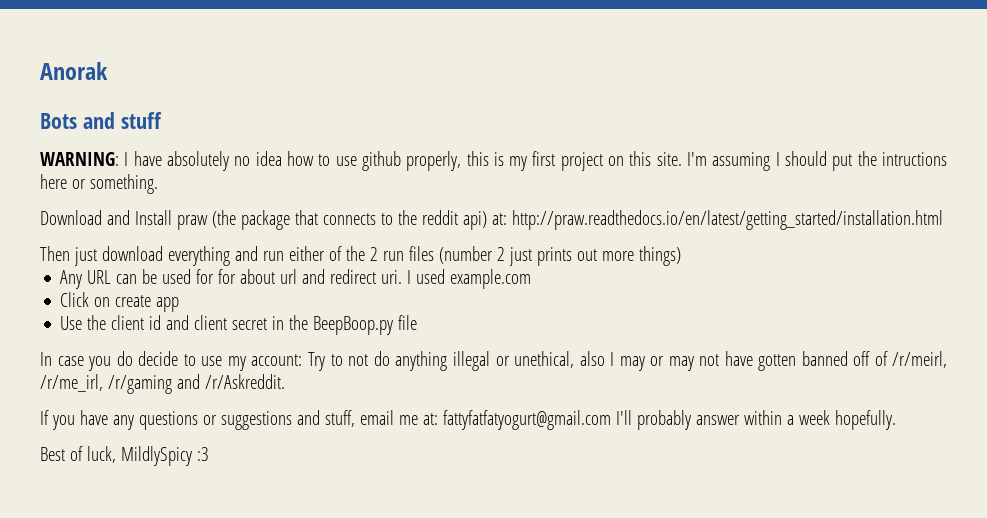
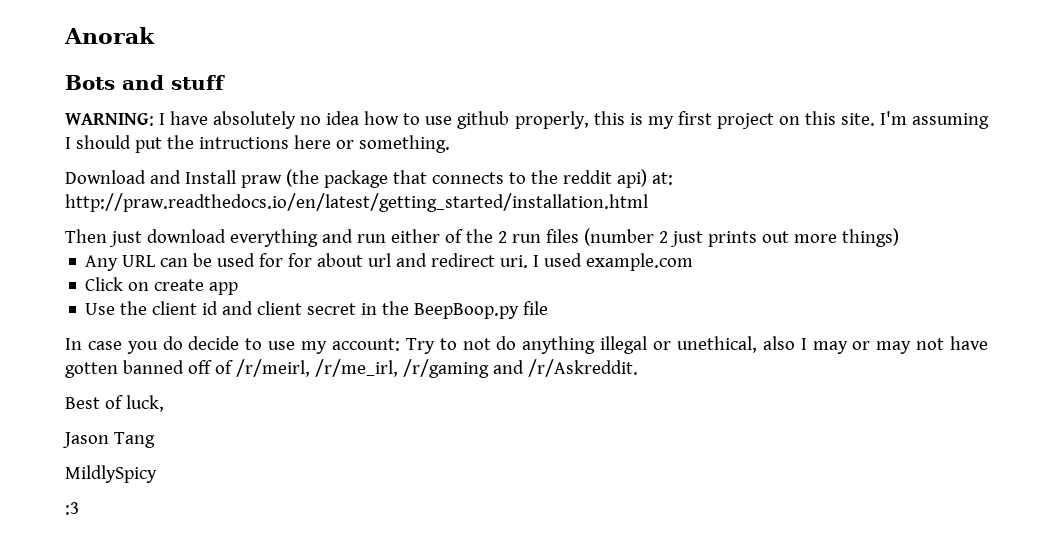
[40,410,896,430] // If you have any questions or suggestions and stuff, email me at: fattyfatfatyogurt@gmail.com I'll probably answer within a week hopefully. -> (638, 368) none
(116, 454) none -> [63,432,155,448] // Jason Tang //
(192, 456) none -> (157, 474) //

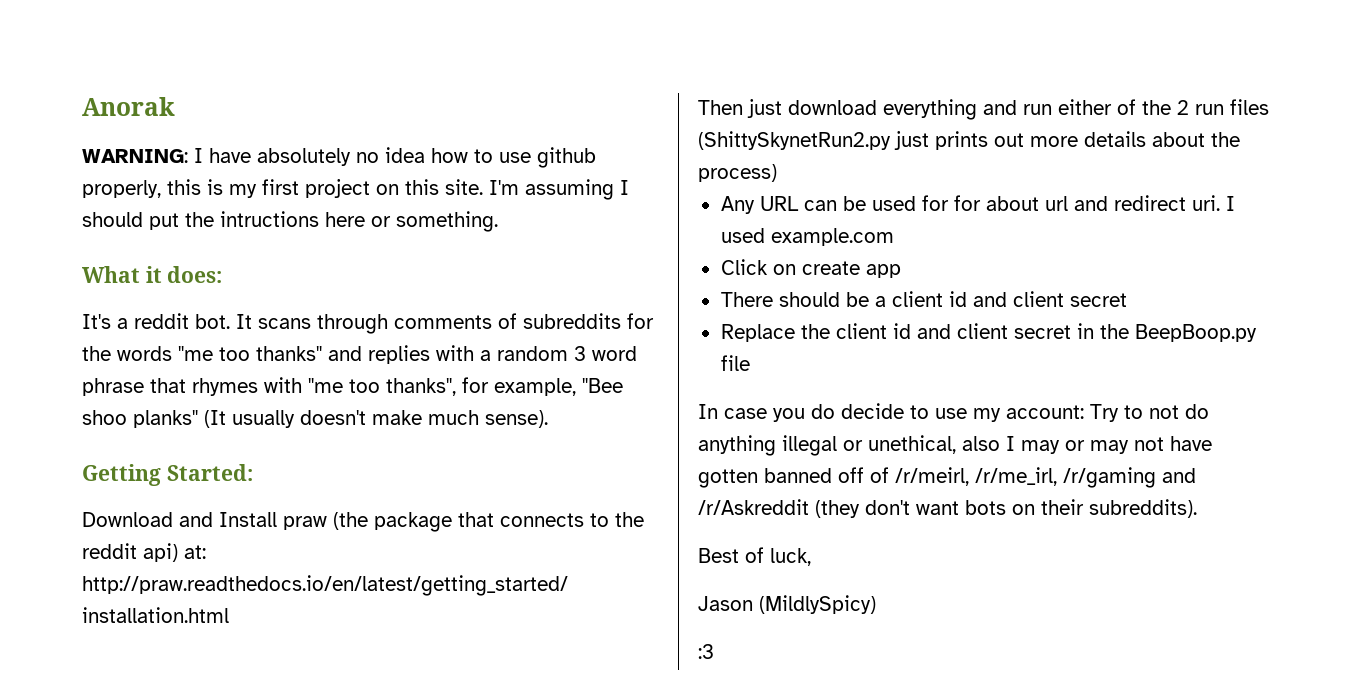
[65,75,225,90] // Bots and stuff -> (175, 106) none
(450, 144) none -> [82,266,223,283] [82,313,654,334] [82,345,637,364] [82,377,623,396] [82,410,548,428] [82,464,253,486] // What it does: // It's a reddit bot. It scans through comments of subreddits for the words "me too thanks" and replies with a random 3 word phrase that rhymes with "me too thanks", for example, "Bee shoo planks" (It usually doesn't make much sense). // Getting Started:
[583,228,668,246] (number 2 -> [698,131,891,150] (ShittySkynetRun2.py
[841,228,899,247] things) -> [1084,131,1240,147] [698,164,777,182] details about the process)
[85,303,116,315] Use -> [720,291,1127,307] [720,324,795,342] There should be a client id and client secret // Replace
[527,359,638,377] /r/Askreddit. -> [698,499,1197,518] /r/Askreddit (they don't want bots on their subreddits).
[113,432,155,448] [65,465,157,483] Tang // MildlySpicy -> [759,595,876,614] (MildlySpicy)

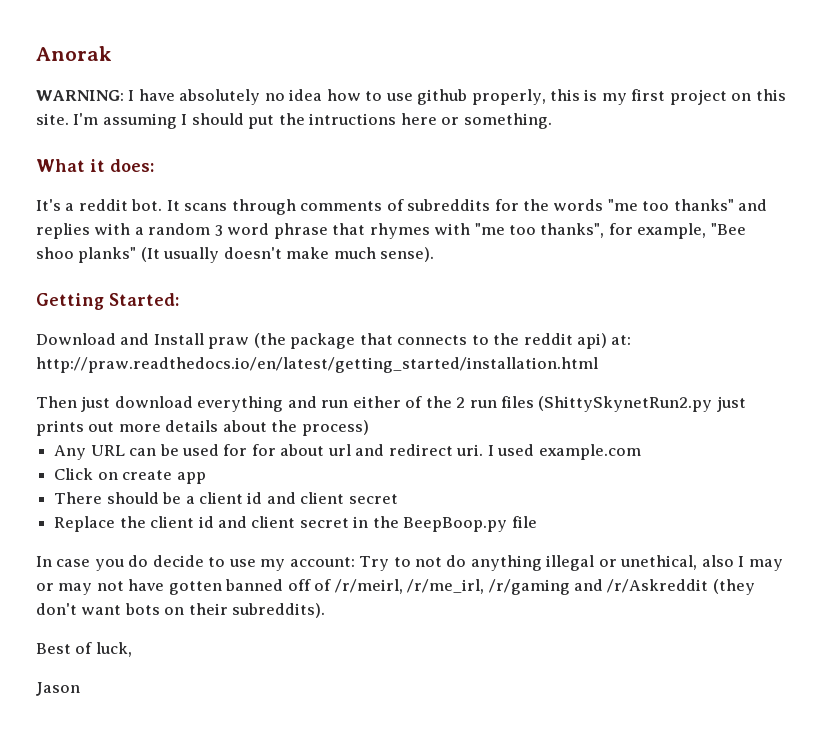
[759,595,876,614] [698,644,714,659] (MildlySpicy) // :3 -> (80, 689) none

